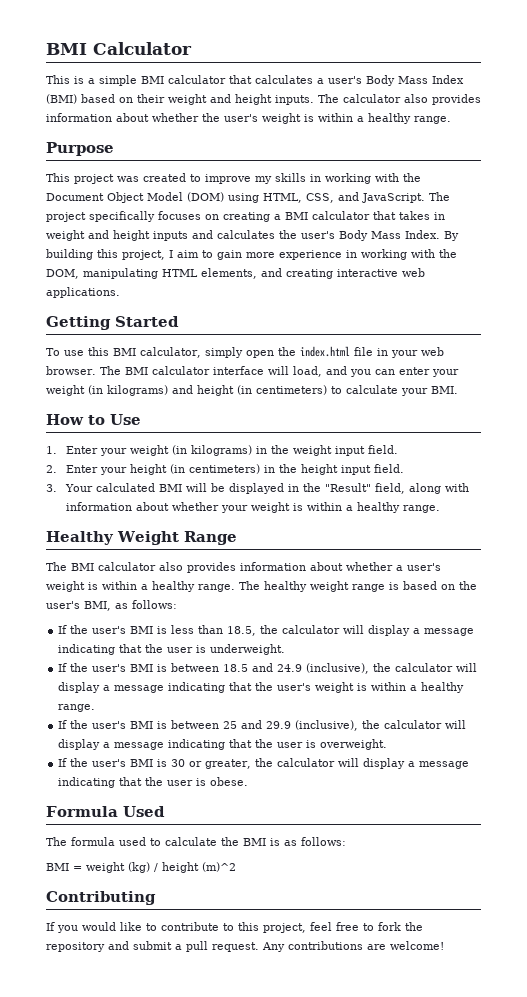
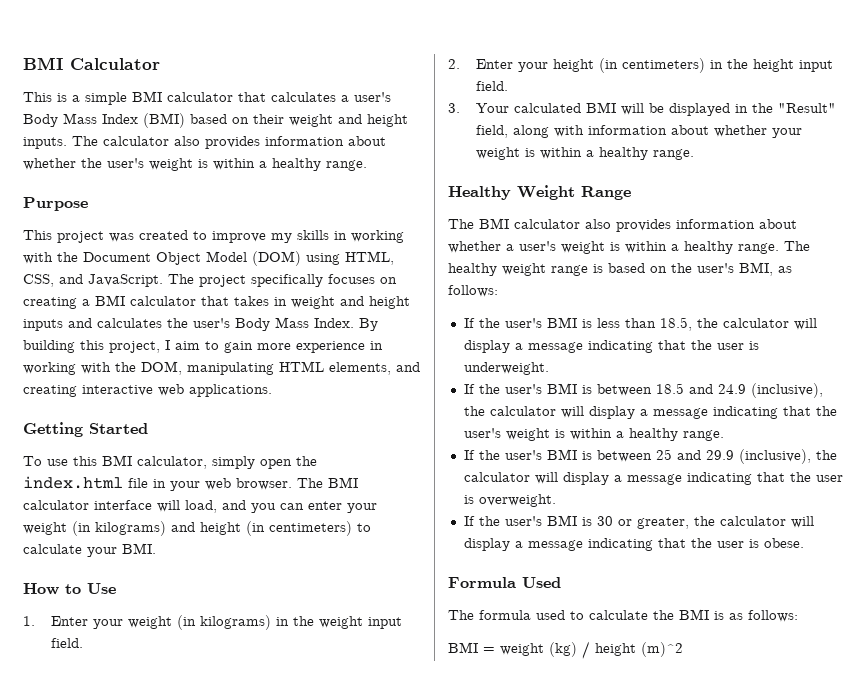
[46,891,156,905] [46,922,423,933] [46,941,444,952] // Contributing // If you would like to contribute to this project, feel free to fork the repository and submit a pull request. Any contributions are welcome! -> (683, 649) none

